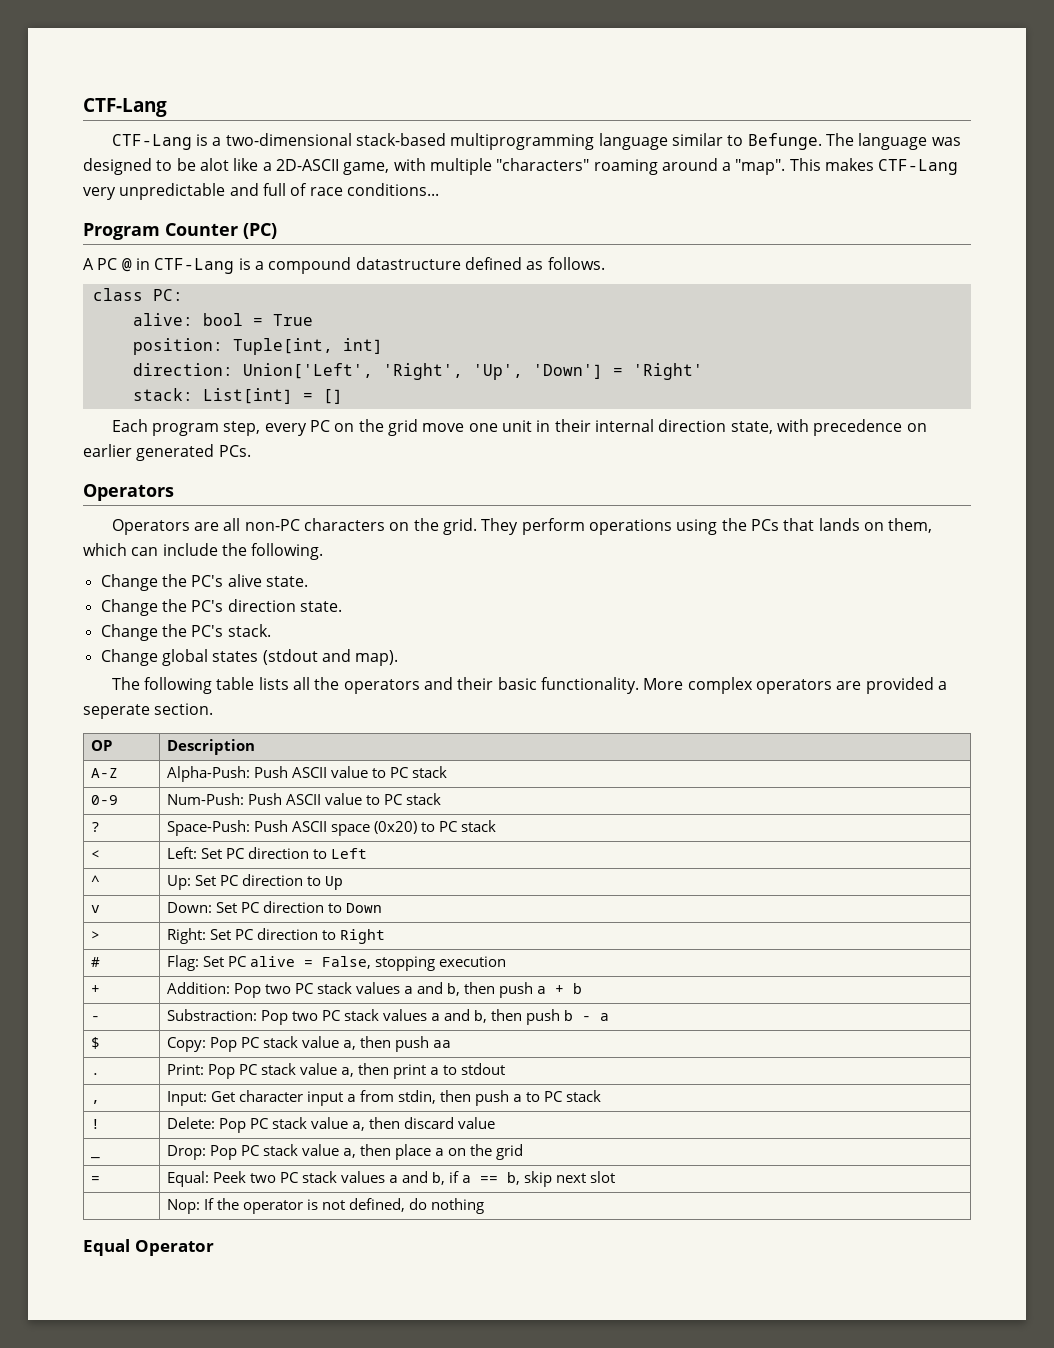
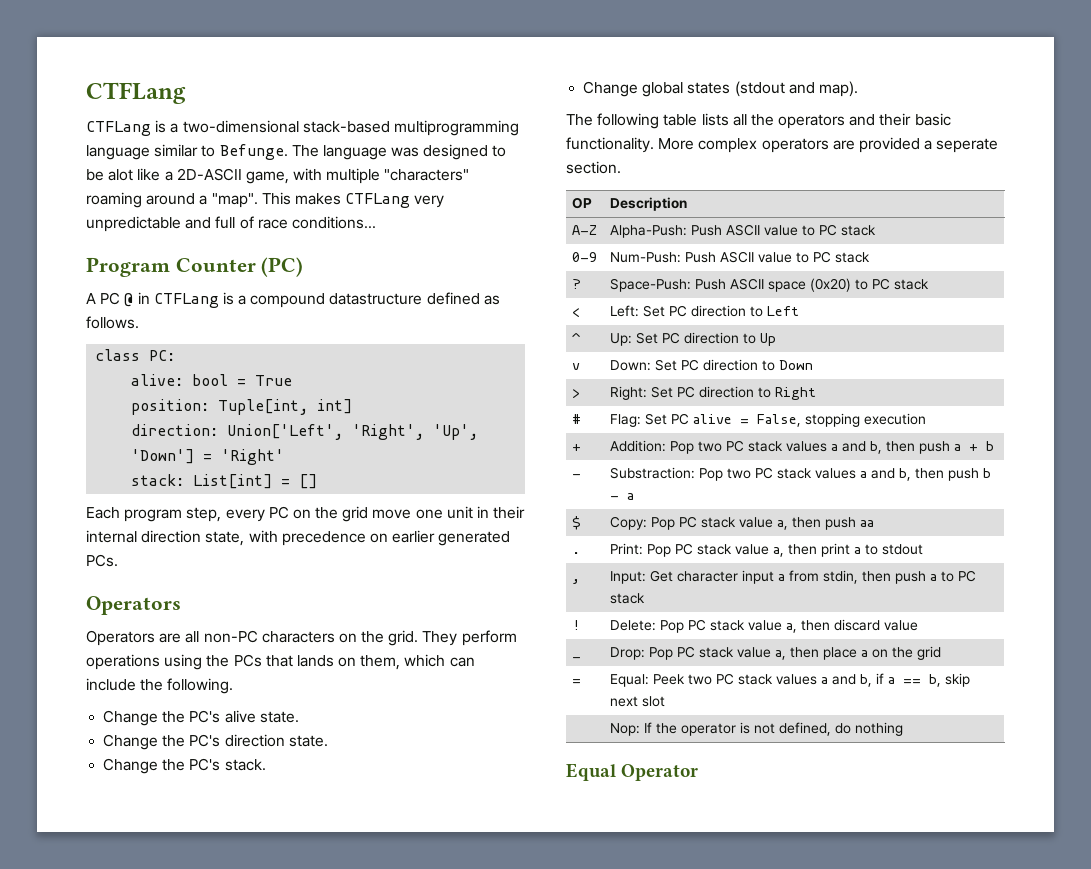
[83,98,167,117] [111,134,192,150] CTF-Lang // CTF-Lang -> [86,82,186,104] [86,121,151,136] CTFLang // CTFLang
[878,159,959,175] CTF-Lang -> [345,193,411,208] CTFLang
[154,258,235,274] CTF-Lang -> [153,293,219,308] CTFLang

